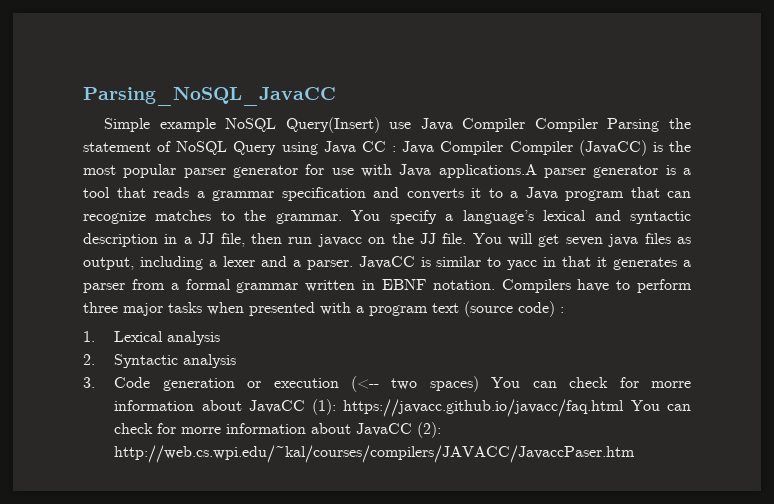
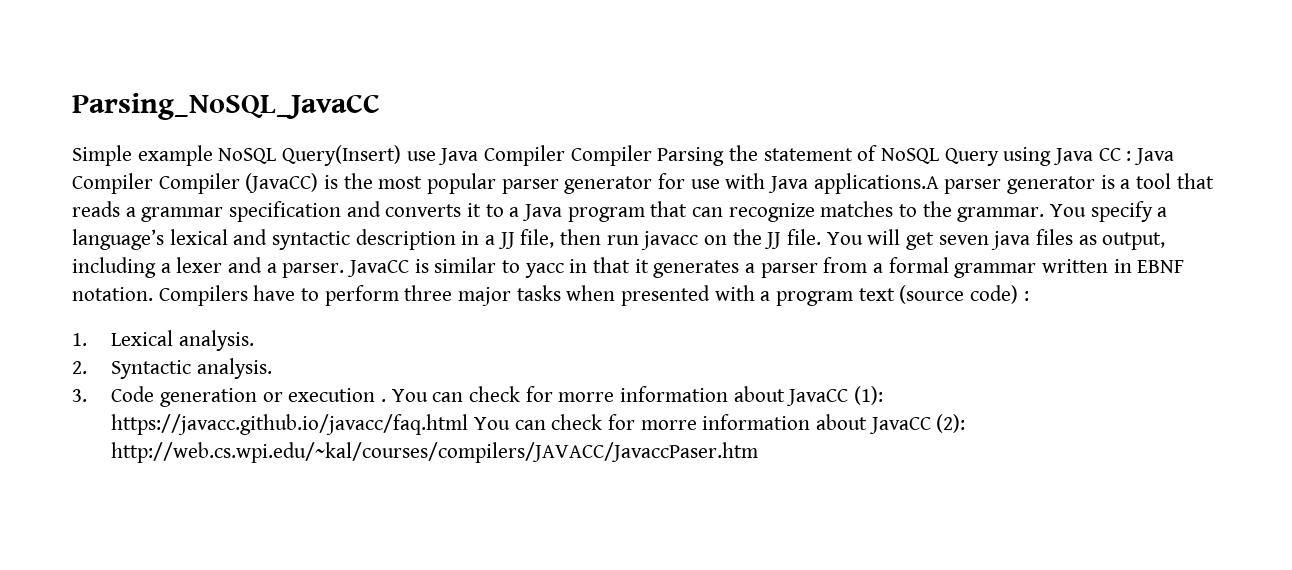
[167,331,221,345] analysis -> [179,330,255,351] analysis.
[183,354,237,368] analysis -> [197,358,273,379] analysis.
[351,376,479,392] (<-- two spaces) -> [381,399,387,402] .

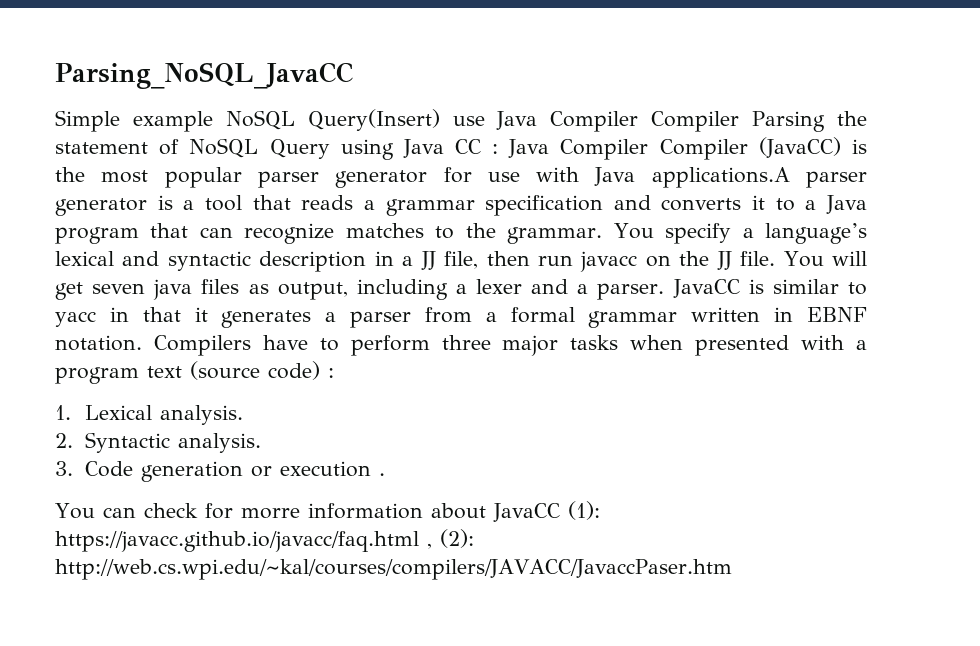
(387, 400) none -> (386, 474) //
[474,414,931,434] You can check for morre information about JavaCC -> [427,543,432,549] ,

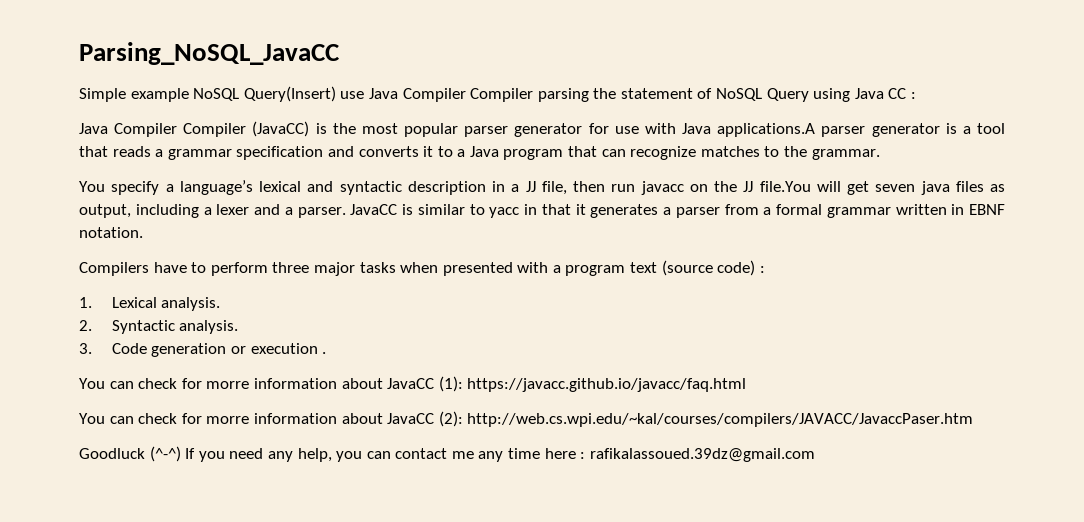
[752,111,826,132] Parsing -> [537,88,589,102] parsing
(499, 149) none -> (917, 95) //
(603, 235) none -> (880, 154) //
[740,251,824,267] file. You -> [759,181,811,192] file.You
(142, 343) none -> (143, 232) //
[427,529,474,549] [55,559,732,580] , (2): http://web.cs.wpi.edu/~kal/courses/compilers/JAVACC/JavaccPaser.htm -> [79,411,974,427] [79,446,815,462] // You can check for morre information about JavaCC (2): http://web.cs.wpi.edu/~kal/courses/compilers/JAVACC/JavaccPaser.htm // Goodluck (^-^) If you need any help, you can contact me any time here : rafikalassoued.39dz@gmail.com

